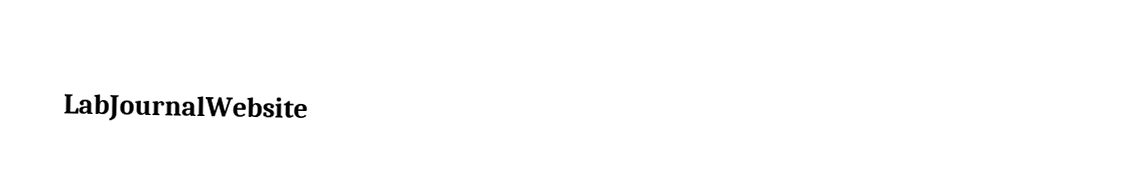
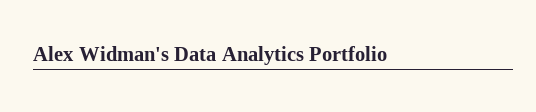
[63,93,308,126] LabJournalWebsite -> [33,46,388,65] Alex Widman's Data Analytics Portfolio

